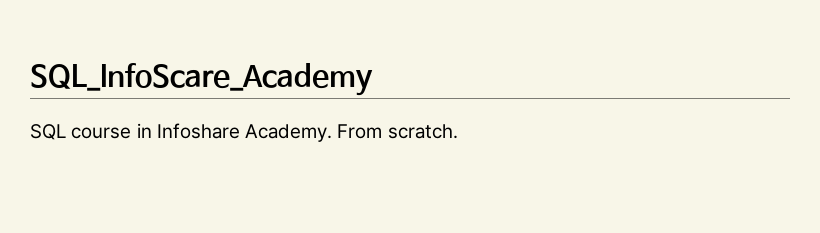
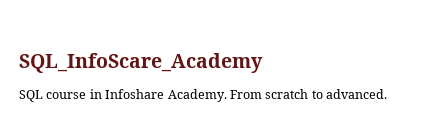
[387,124,458,139] scratch. -> [265,89,387,99] scratch to advanced.

